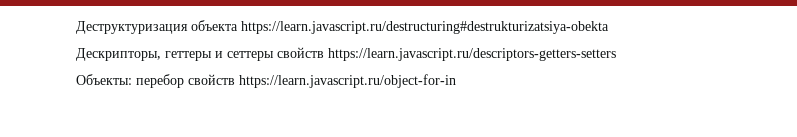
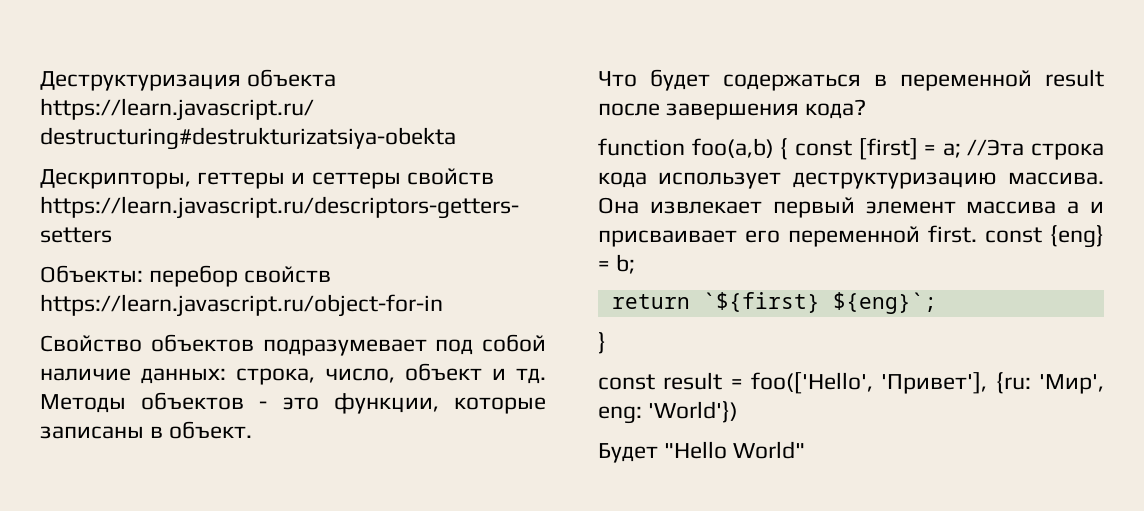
(456, 81) none -> [40,334,546,356] [40,363,546,385] [40,392,546,414] [40,421,253,439] [598,69,1104,91] [598,99,867,120] [598,138,1104,160] [598,172,1104,189] [598,197,1104,218] [598,225,1104,248] [598,254,636,274] [611,292,937,314] [598,332,606,354] [598,372,1104,394] [598,401,739,424] [598,441,806,463] // Свойство объектов подразумевает под собой наличие данных: строка, число, объект и тд. Методы объектов - это функции, которые записаны в объект. // Что будет содержаться в переменной result после завершения кода? // function foo(a,b) { const [first] = a; //Эта строка кода использует деструктуризацию массива. Она извлекает первый элемент массива a и присваивает его переменной first. const {eng} = b; // return `${first} ${eng}`; // } // const result = foo(['Hello', 'Привет'], {ru: 'Мир', eng: 'World'}) // Будет "Hello World"

